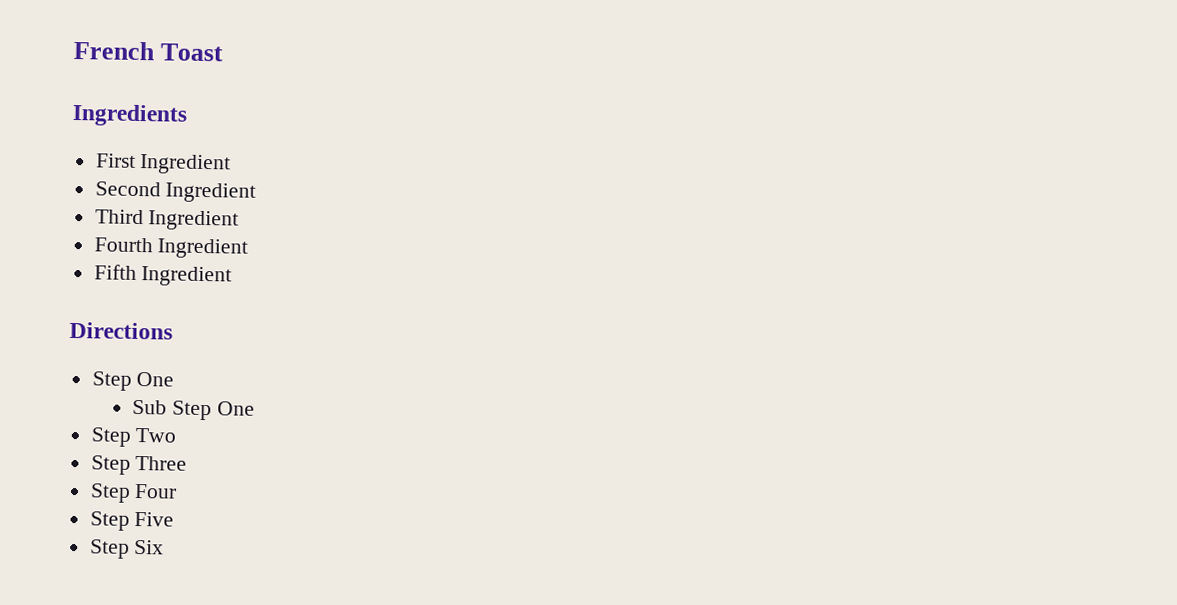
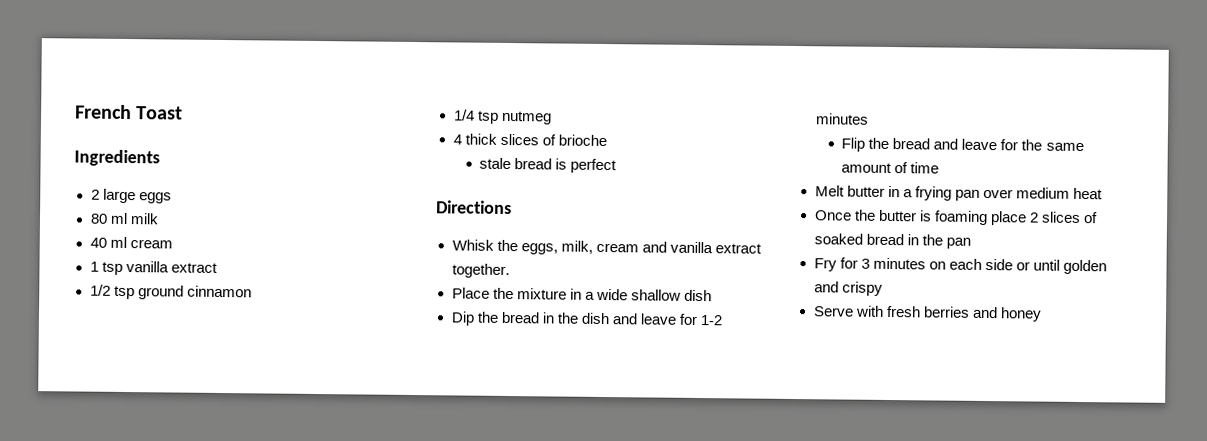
[95,153,232,175] [94,181,257,203] [94,209,240,231] [93,237,249,259] [93,264,233,287] [69,321,173,340] [91,371,175,391] [131,399,255,421] [90,427,177,447] [90,455,188,475] [89,483,178,503] [89,511,175,531] [88,539,165,559] First Ingredient // Second Ingredient // Third Ingredient // Fourth Ingredient // Fifth Ingredient // Directions // Step One // Sub Step One // Step Two // Step Three // Step Four // Step Five // Step Six -> [90,188,172,204] [89,212,159,225] [89,236,173,249] [89,260,218,275] [89,284,252,300] [453,109,552,125] [452,133,607,147] [479,157,618,174] [436,200,512,215] [451,239,762,255] [451,263,510,279] [451,287,712,302] [450,311,723,326] [815,113,869,125] [841,137,1084,152] [841,162,940,174] [814,185,1103,201] [814,209,1098,226] [813,233,971,249] [813,257,1107,275] [813,281,883,296] [813,305,1042,322] 2 large eggs // 80 ml milk // 40 ml cream // 1 tsp vanilla extract // 1/2 tsp ground cinnamon // 1/4 tsp nutmeg // 4 thick slices of brioche // stale bread is perfect // Directions // Whisk the eggs, milk, cream and vanilla extract together. // Place the mixture in a wide shallow dish // Dip the bread in the dish and leave for 1-2 minutes // Flip the bread and leave for the same amount of time // Melt butter in a frying pan over medium heat // Once the butter is foaming place 2 slices of soaked bread in the pan // Fry for 3 minutes on each side or until golden and crispy // Serve with fresh berries and honey

